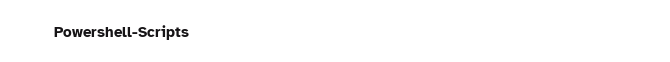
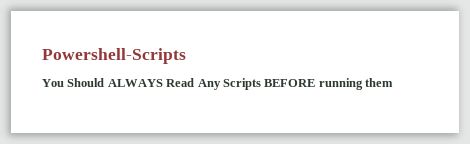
(189, 32) none -> [42,78,393,90] // You Should ALWAYS Read Any Scripts BEFORE running them

